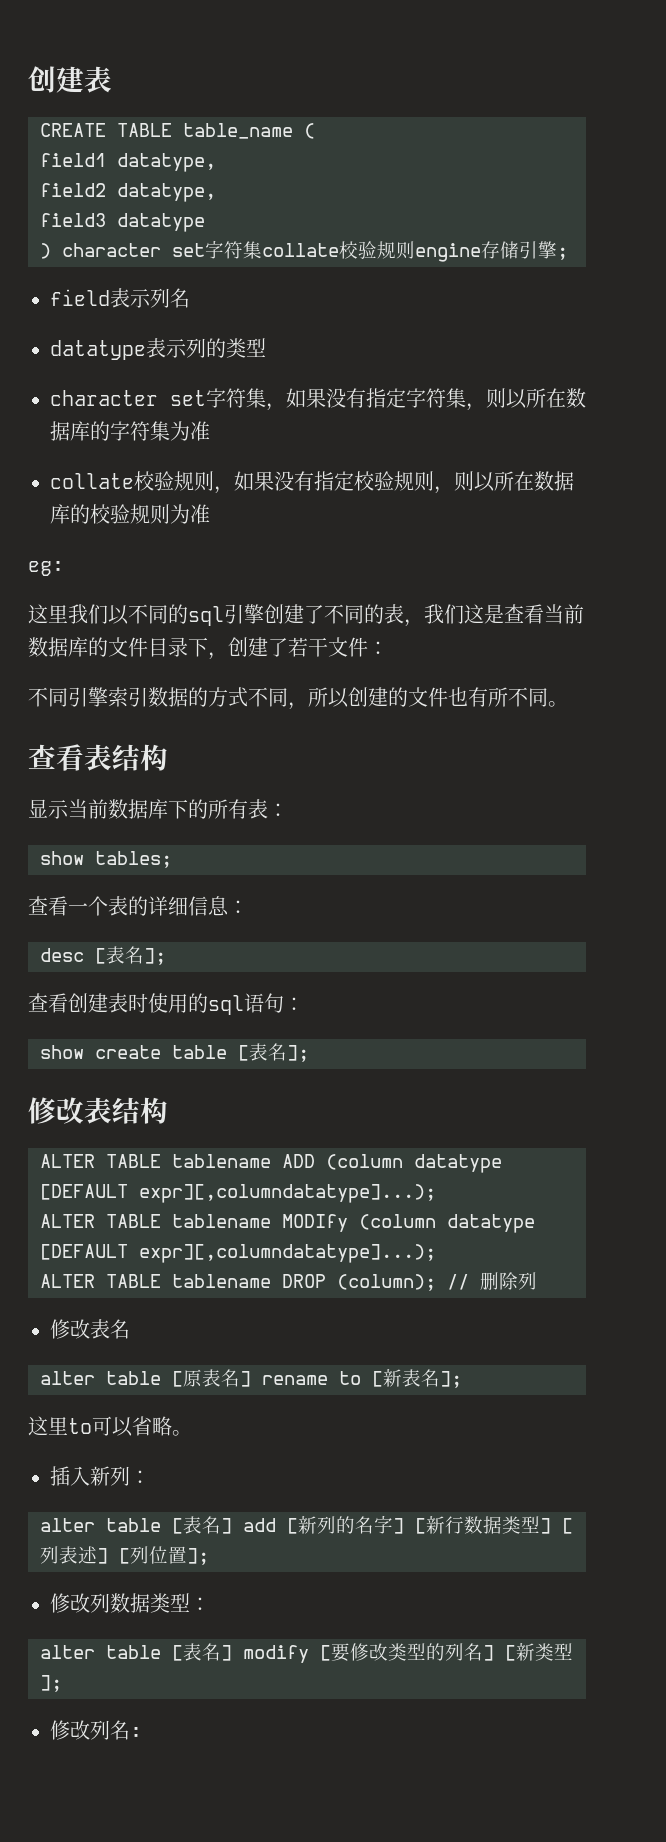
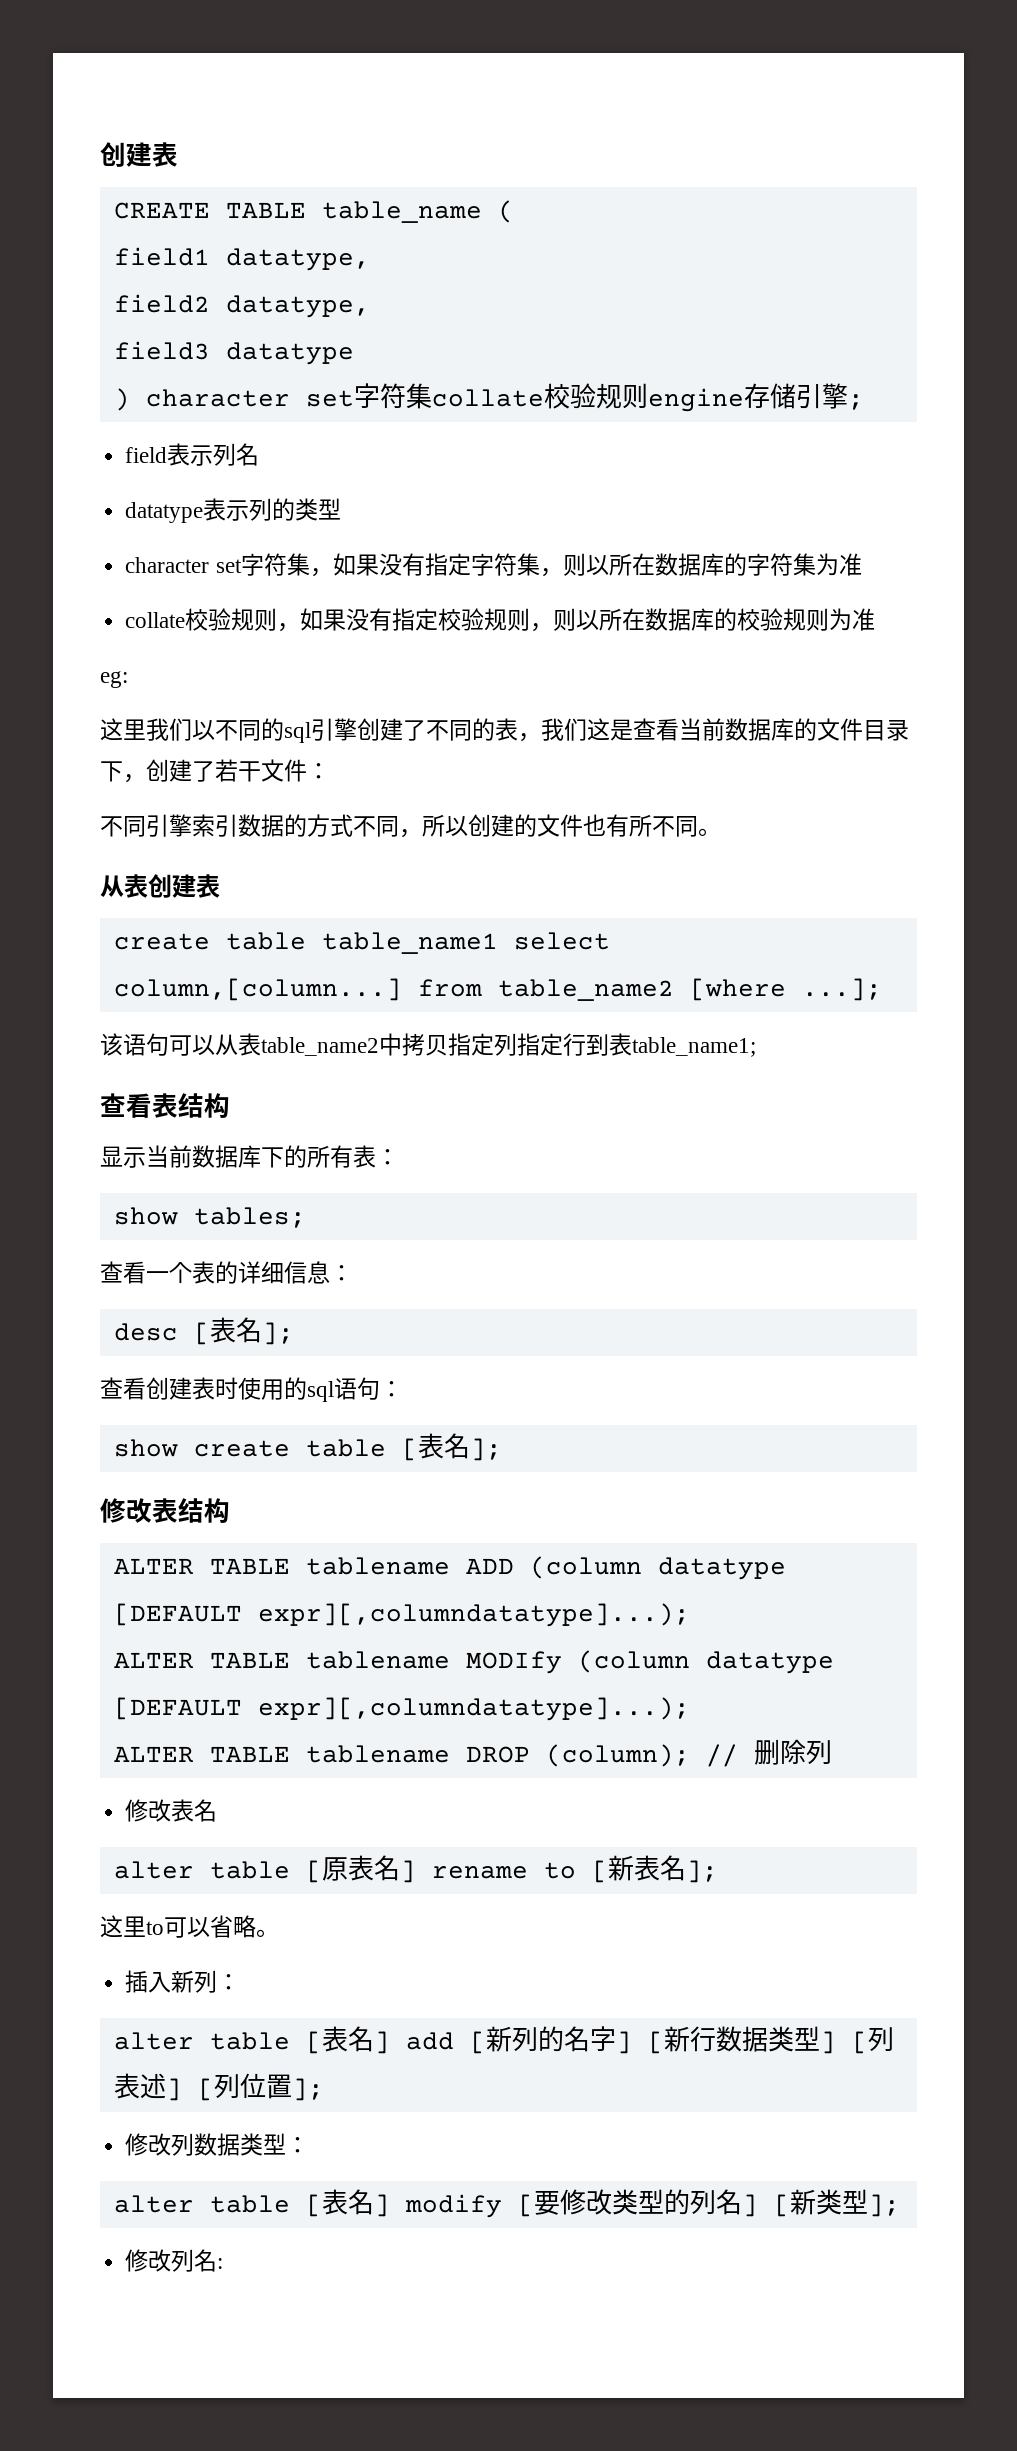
(568, 704) none -> [100,874,220,898] [113,932,610,954] [113,978,882,1001] [100,1033,756,1057] // 从表创建表 // create table table_name1 select column,[column...] from table_name2 [where ...]; // 该语句可以从表table_name2中拷贝指定列指定行到表table_name1;

